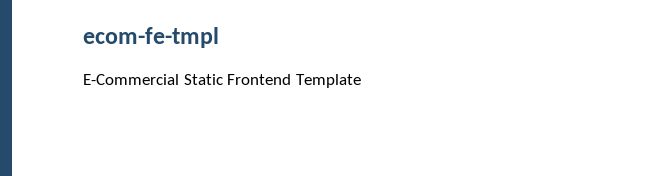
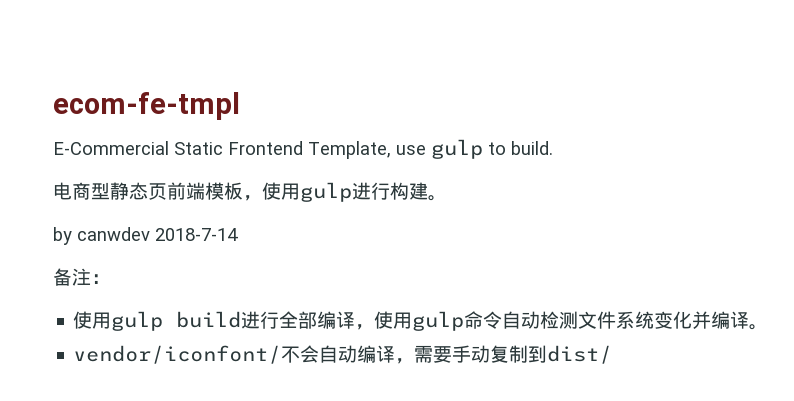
[295,74,361,88] Template -> [308,139,553,159] [53,182,447,202] [53,227,238,245] [53,268,110,286] [73,311,769,331] [73,345,613,364] Template, use gulp to build. // 电商型静态页前端模板，使用gulp进行构建。 // by canwdev 2018-7-14 // 备注： // 使用gulp build进行全部编译，使用gulp命令自动检测文件系统变化并编译。 // vendor/iconfont/不会自动编译，需要手动复制到dist/

